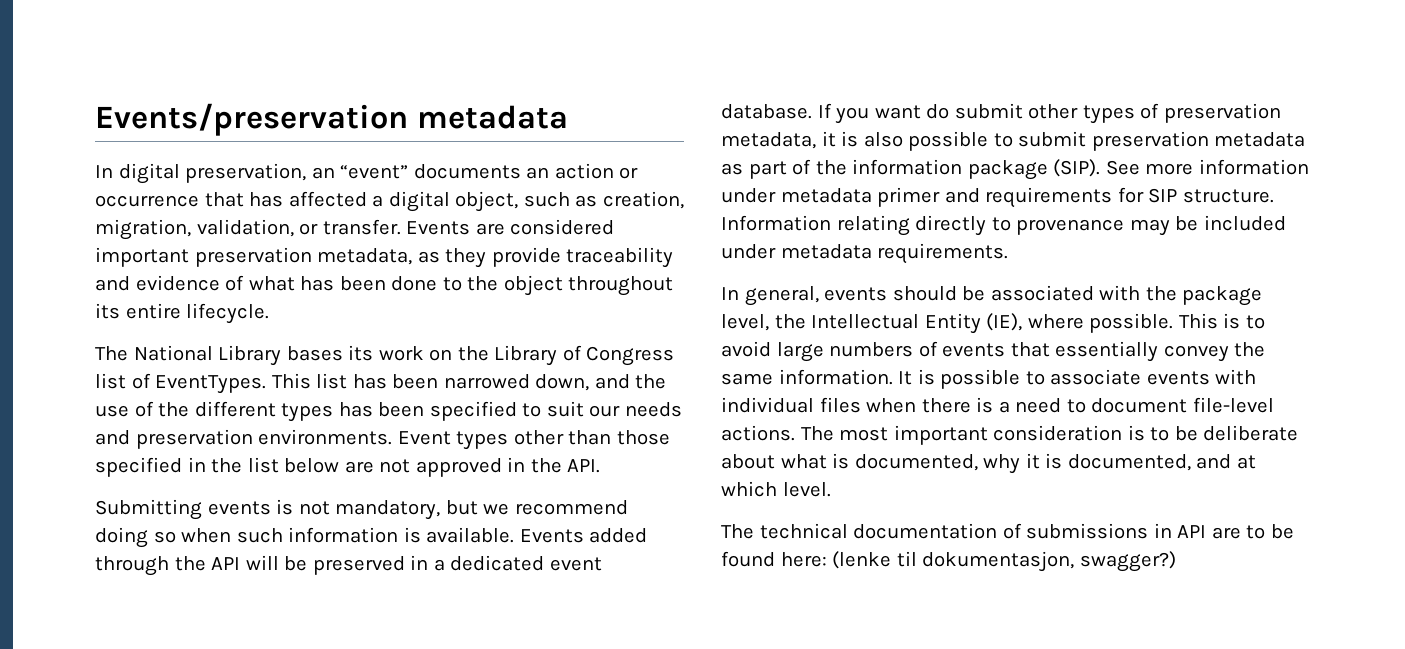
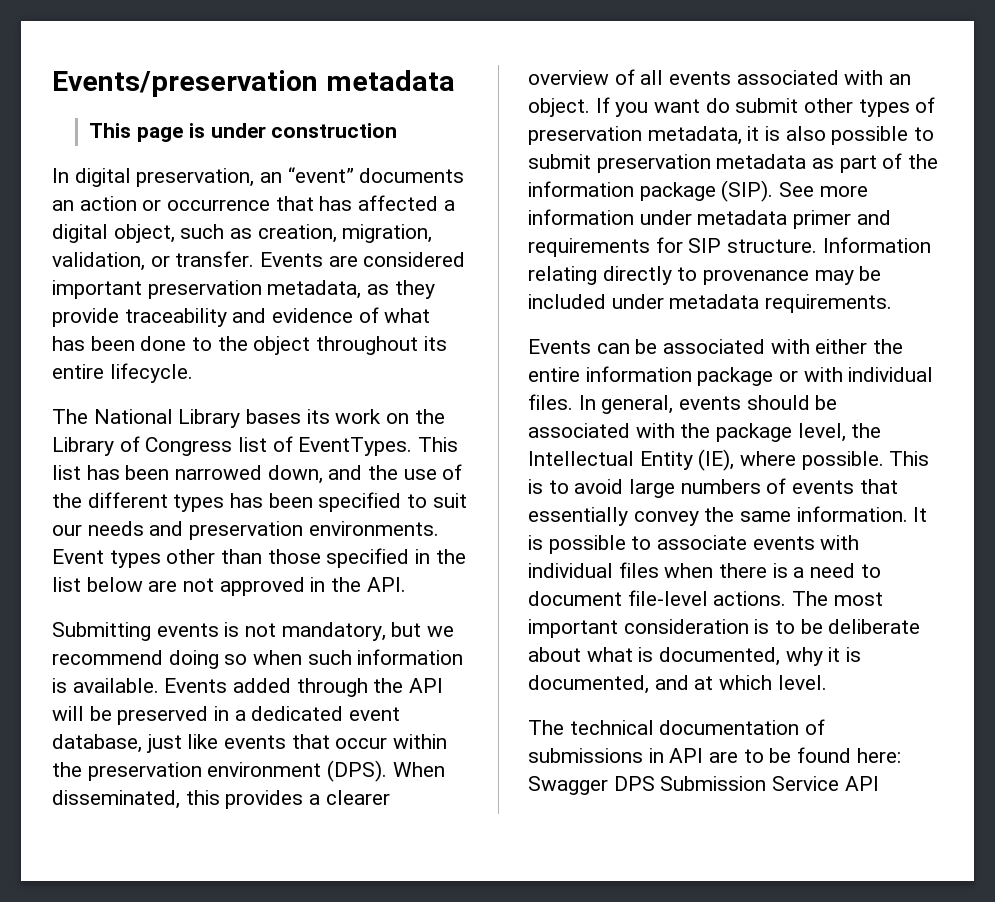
(568, 117) none -> [89,123,398,142] // This page is under construction
[721,104,812,119] database. -> [52,734,448,753] [52,760,445,782] [52,790,390,809] [528,69,912,85] [528,98,590,117] database, just like events that occur within the preservation environment (DPS). When disseminated, this provides a clearer overview of all events associated with an object.
(1009, 253) none -> [528,339,904,354] [528,366,934,386] [528,394,573,410] Events can be associated with either the entire information package or with individual files.
[832,551,1176,572] (lenke til dokumentasjon, swagger?) -> [528,776,879,795] Swagger DPS Submission Service API

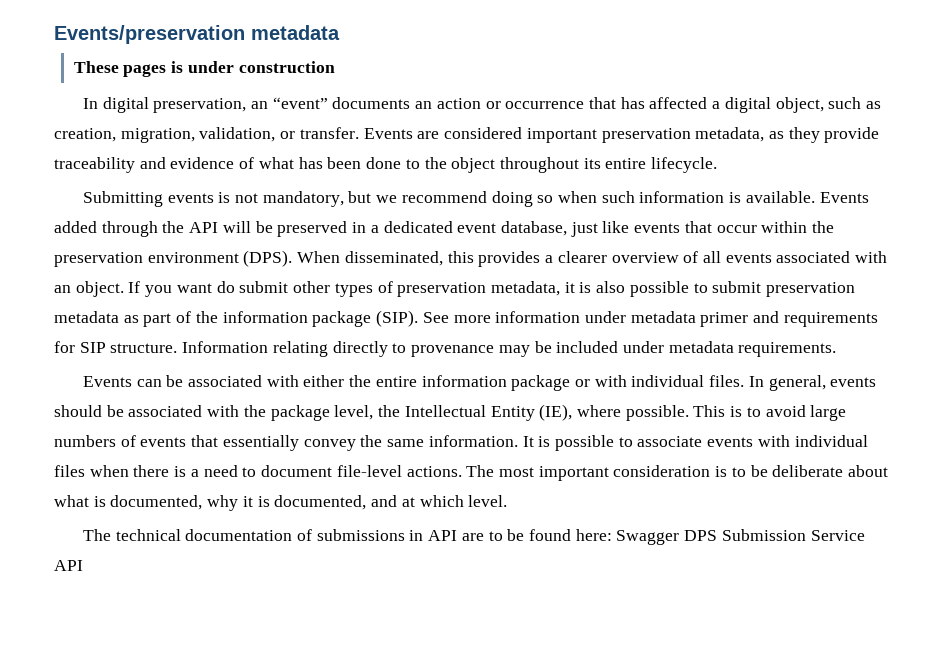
[89,123,184,142] This page -> [73,61,167,77] These pages
[52,409,445,428] [52,436,459,456] [52,464,463,484] [52,492,467,512] [52,521,439,540] [52,548,466,568] [52,577,406,596] // The National Library bases its work on the Library of Congress list of EventTypes. This list has been narrowed down, and the use of the different types has been specified to suit our needs and preservation environments. Event types other than those specified in the list below are not approved in the API. -> (718, 165) none

